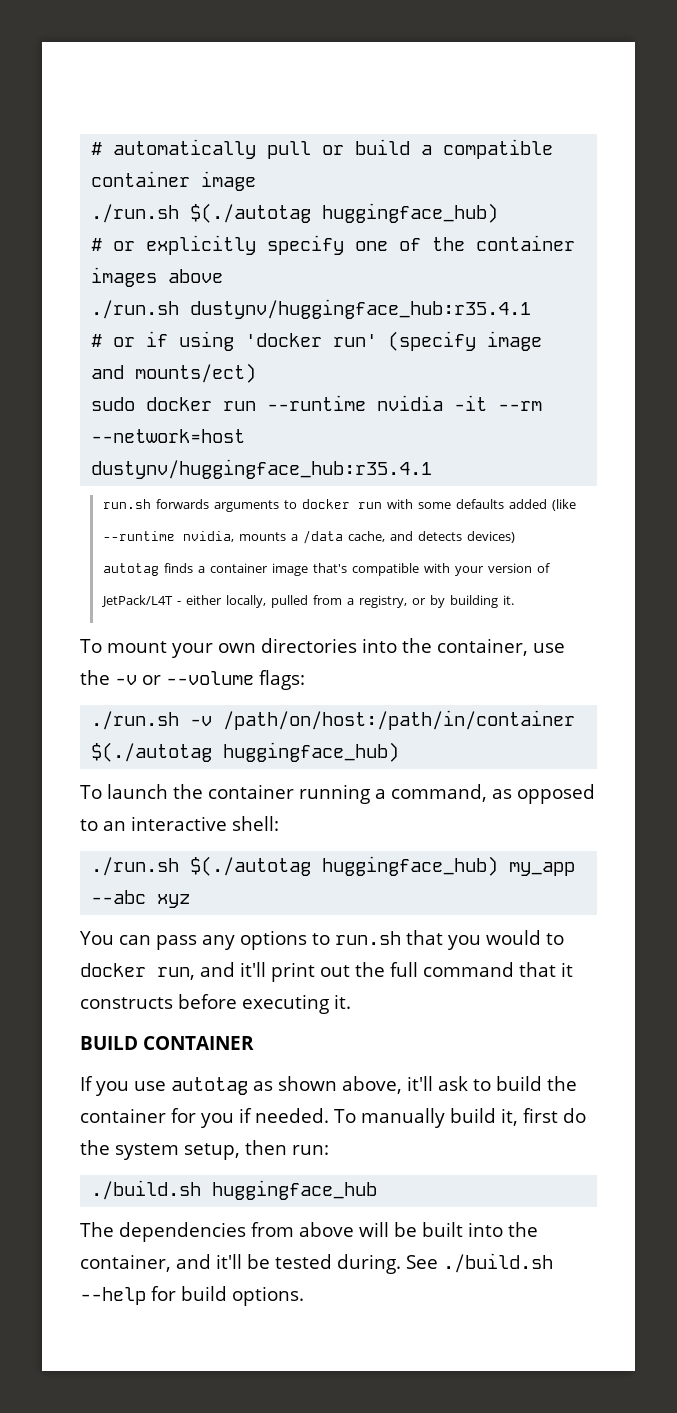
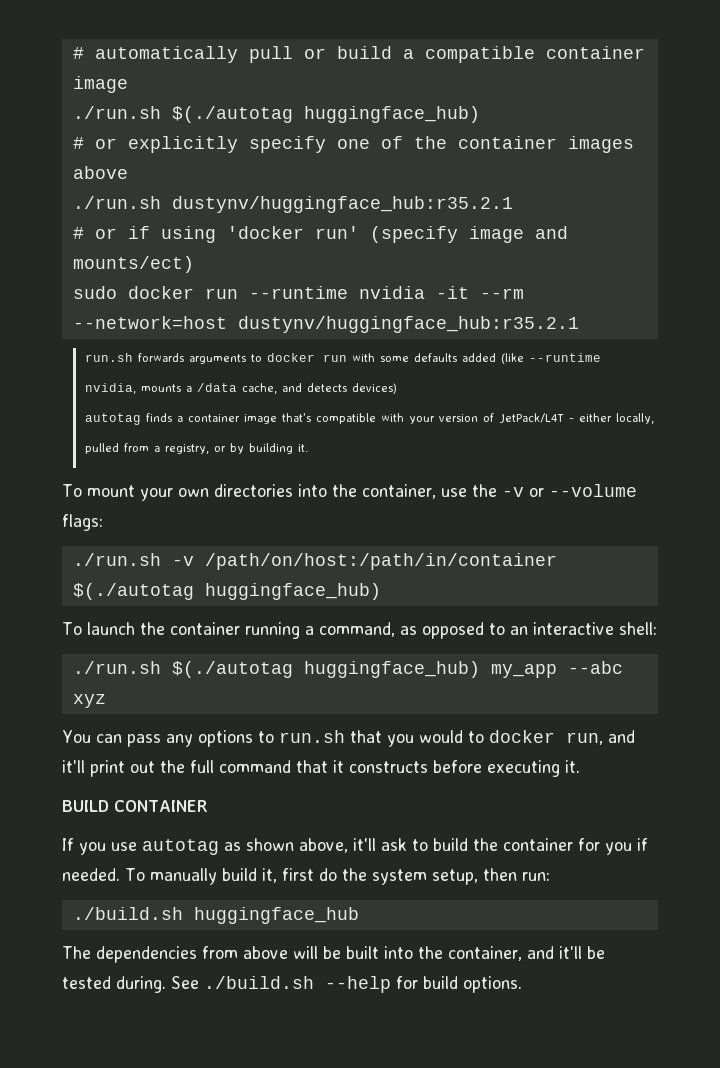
[190,299,532,319] dustynv/huggingface_hub:r35.4.1 -> [171,196,513,213] dustynv/huggingface_hub:r35.2.1
[91,459,433,479] dustynv/huggingface_hub:r35.4.1 -> [237,316,579,333] dustynv/huggingface_hub:r35.2.1

